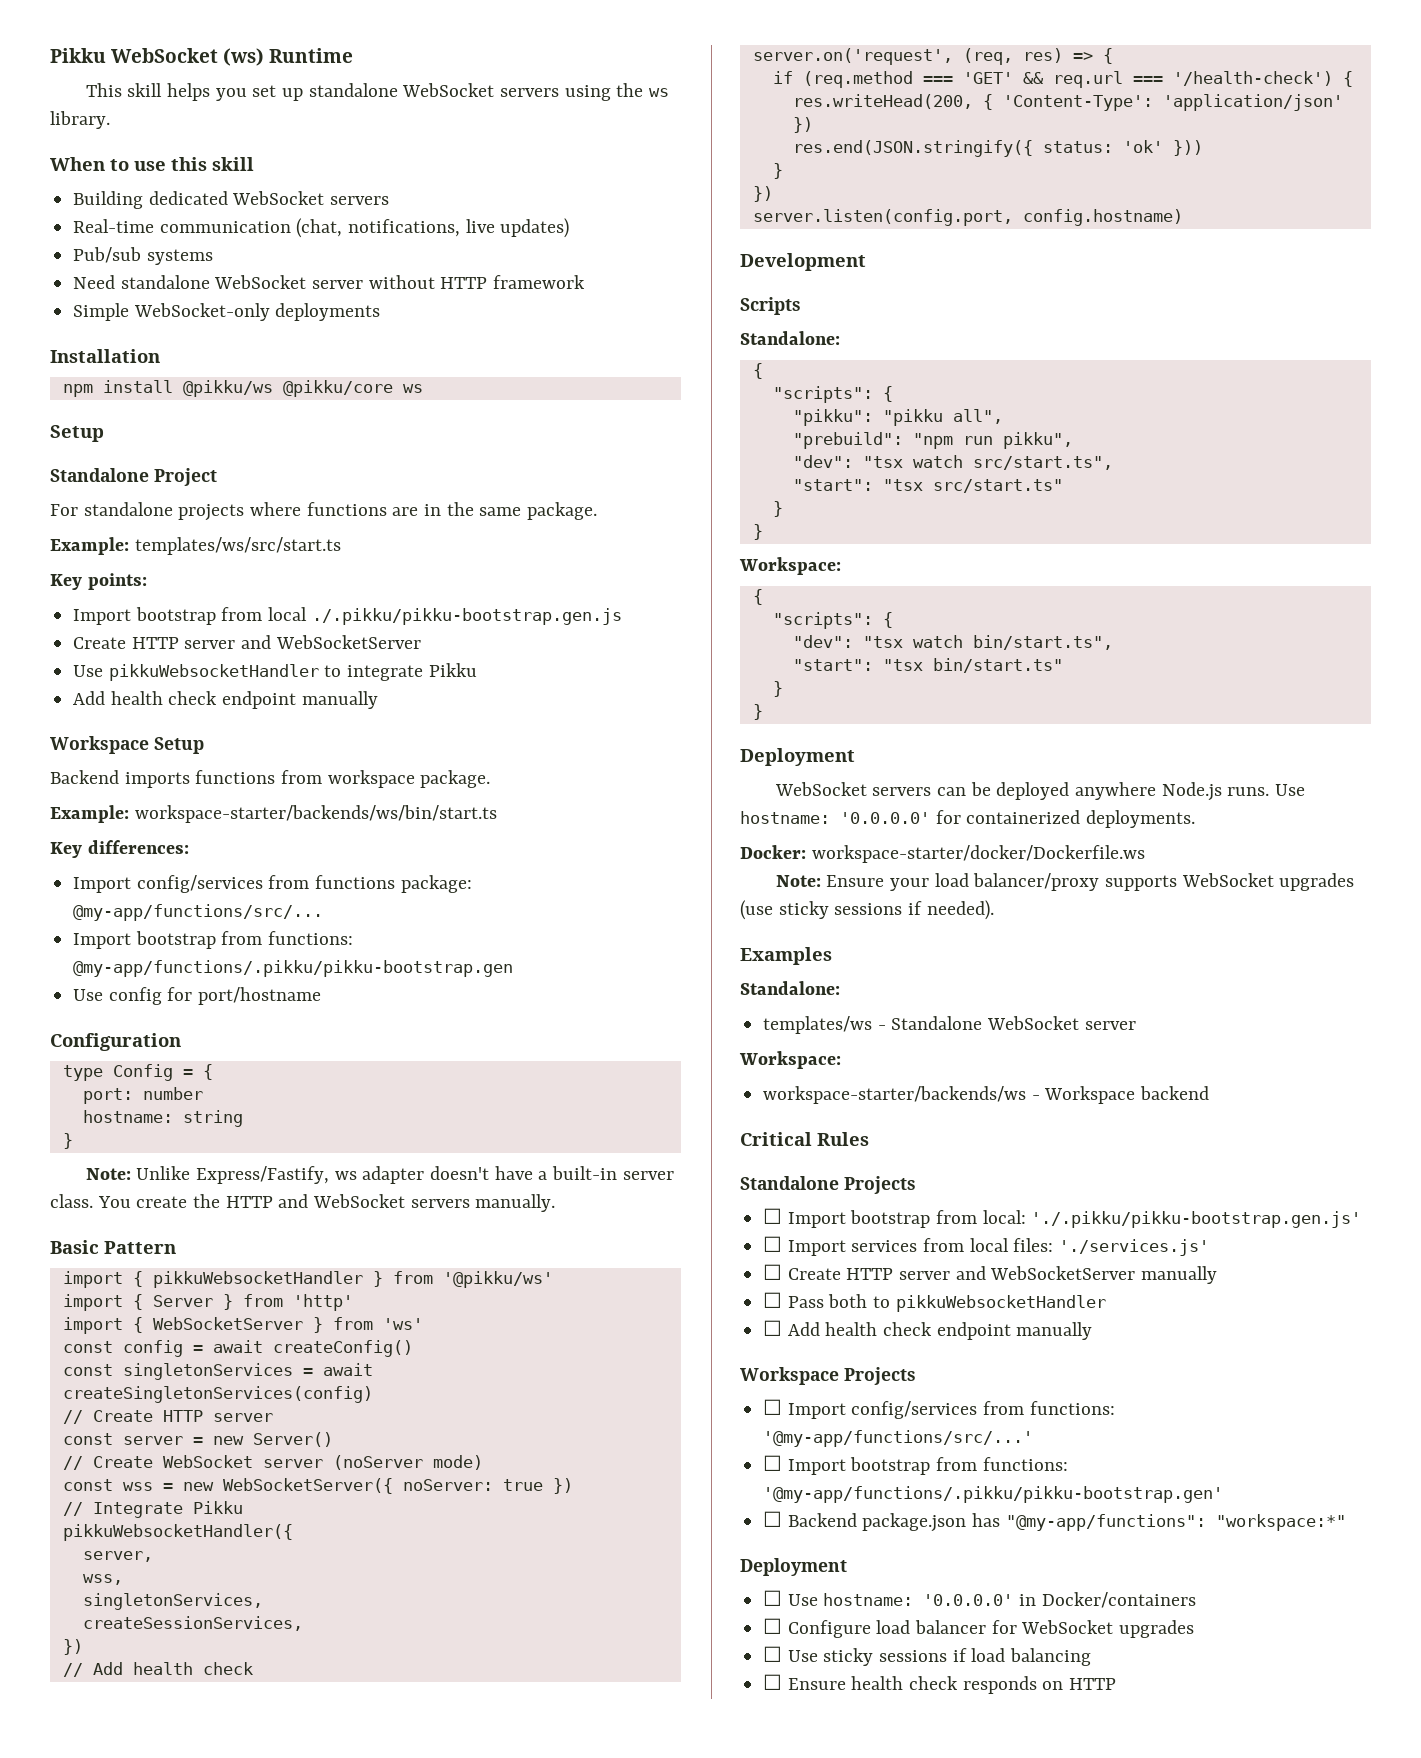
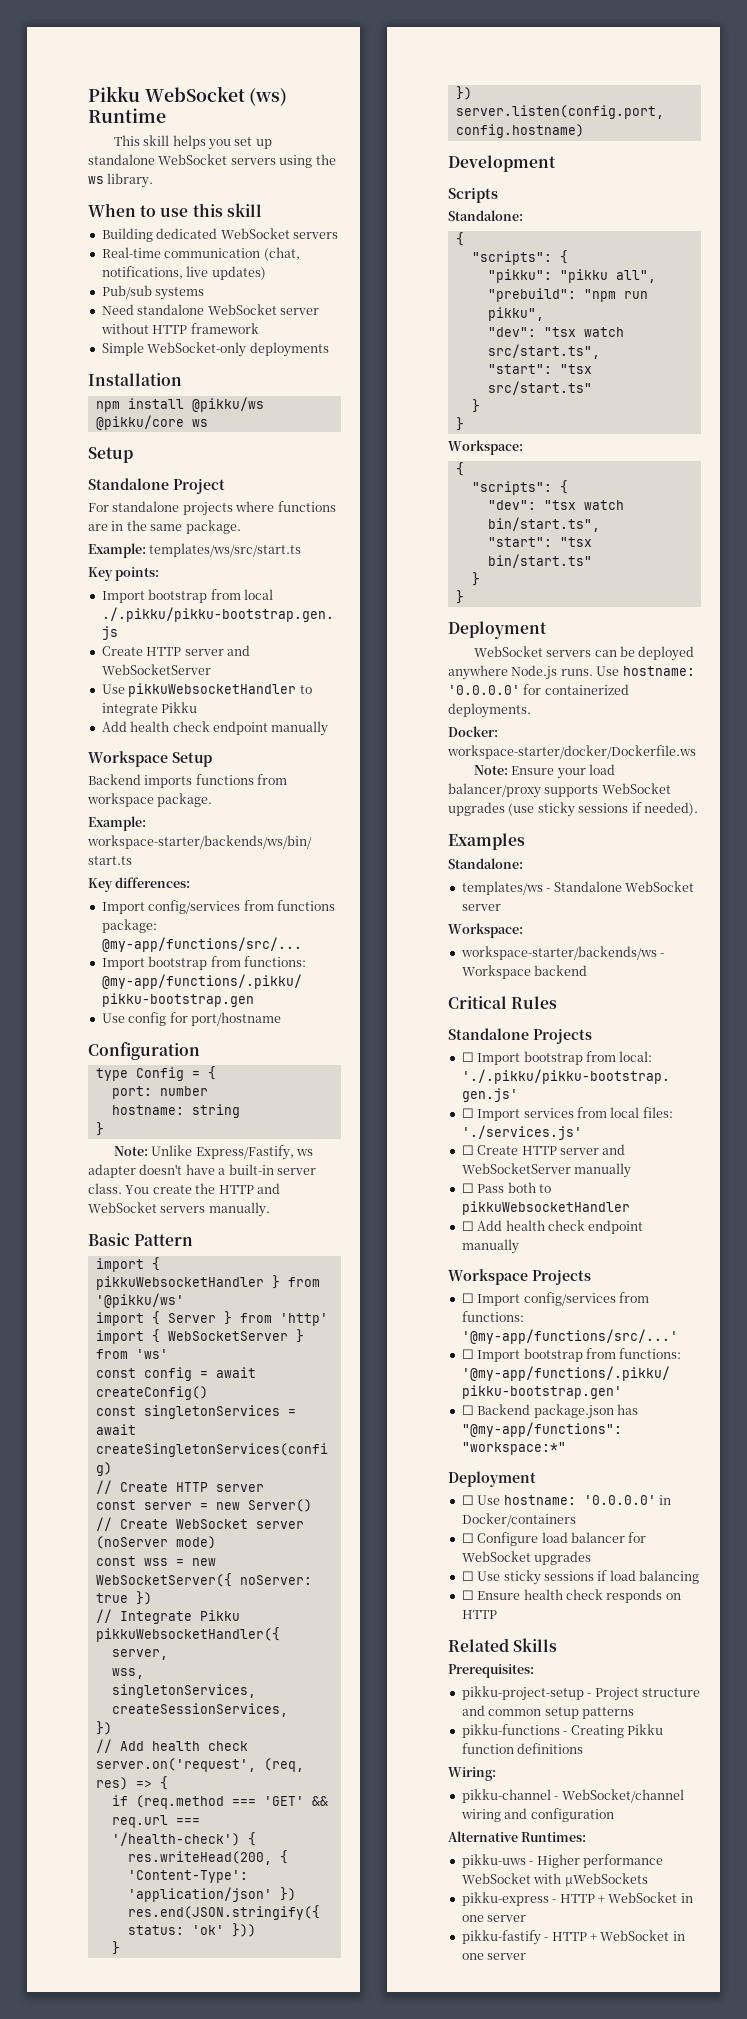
(1117, 1684) none -> [448,1638,558,1652] [448,1664,534,1678] [461,1686,700,1701] [461,1705,634,1719] [461,1724,663,1738] [461,1743,584,1754] [448,1767,496,1781] [461,1789,684,1803] [460,1808,614,1822] [448,1831,587,1842] [461,1854,663,1868] [461,1873,648,1887] [461,1892,693,1906] [461,1915,527,1922] [461,1930,685,1945] [461,1953,527,1960] // Related Skills // Prerequisites: // pikku-project-setup - Project structure and common setup patterns // pikku-functions - Creating Pikku function definitions // Wiring: // pikku-channel - WebSocket/channel wiring and configuration // Alternative Runtimes: // pikku-uws - Higher performance WebSocket with µWebSockets // pikku-express - HTTP + WebSocket in one server // pikku-fastify - HTTP + WebSocket in one server

